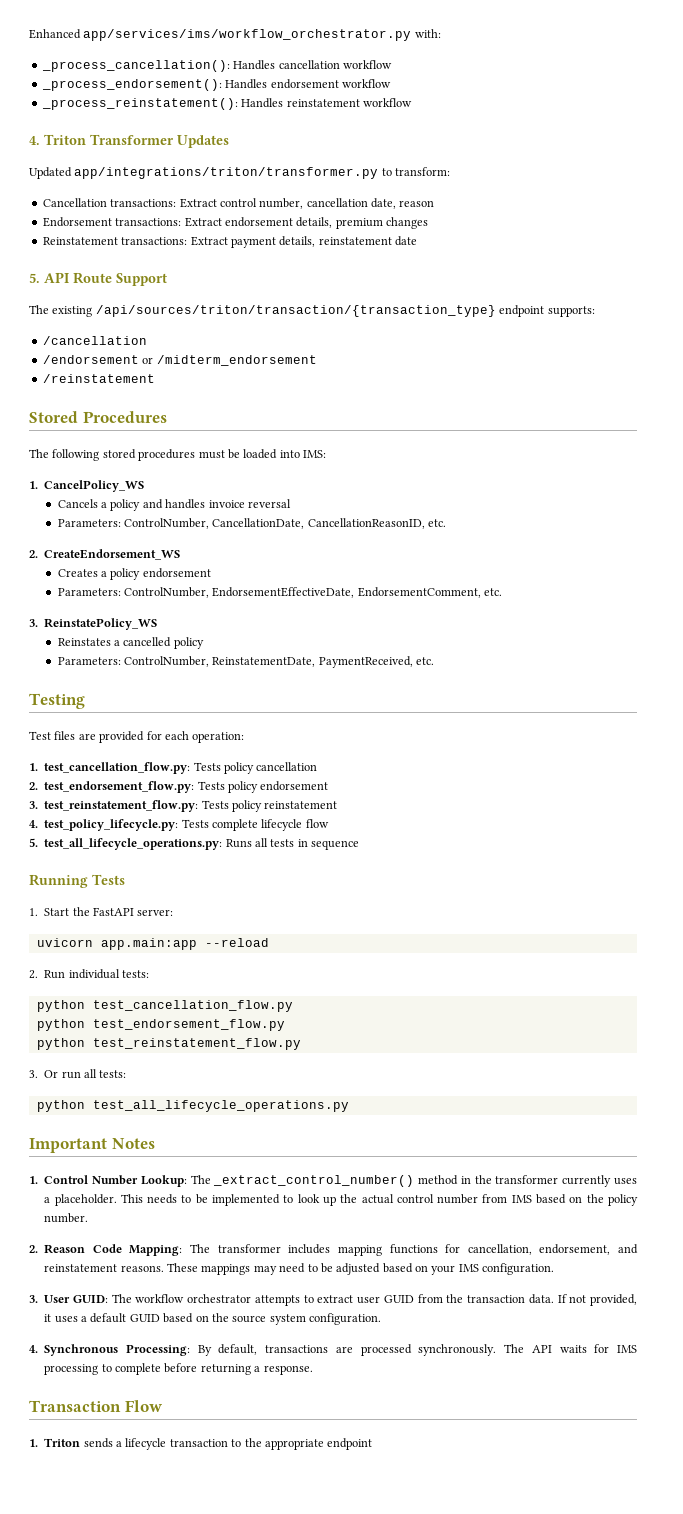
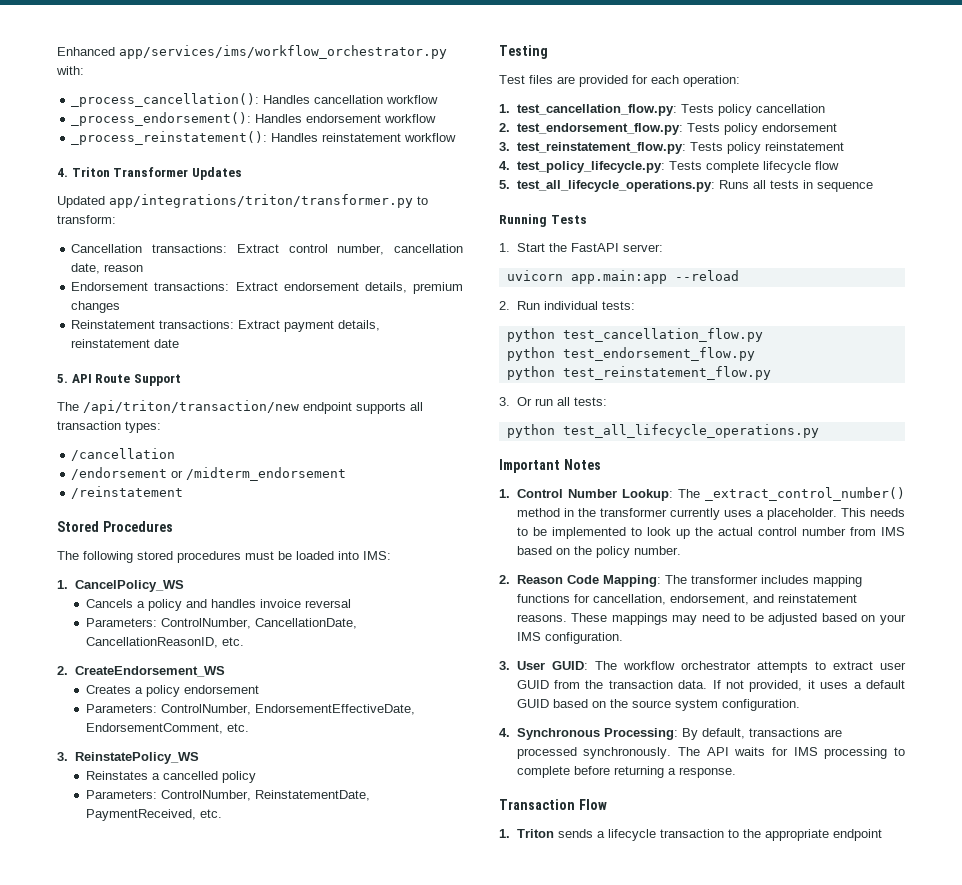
[52,305,595,317] existing /api/sources/triton/transaction/{transaction_type} endpoint supports: -> [83,400,423,414] [57,421,161,433] /api/triton/transaction/new endpoint supports all transaction types:

